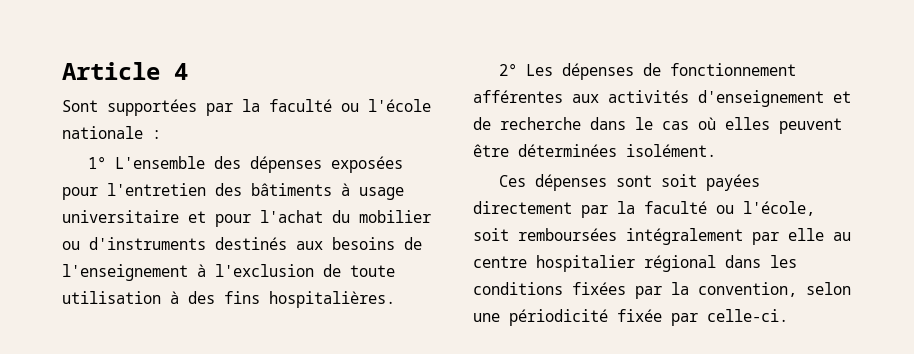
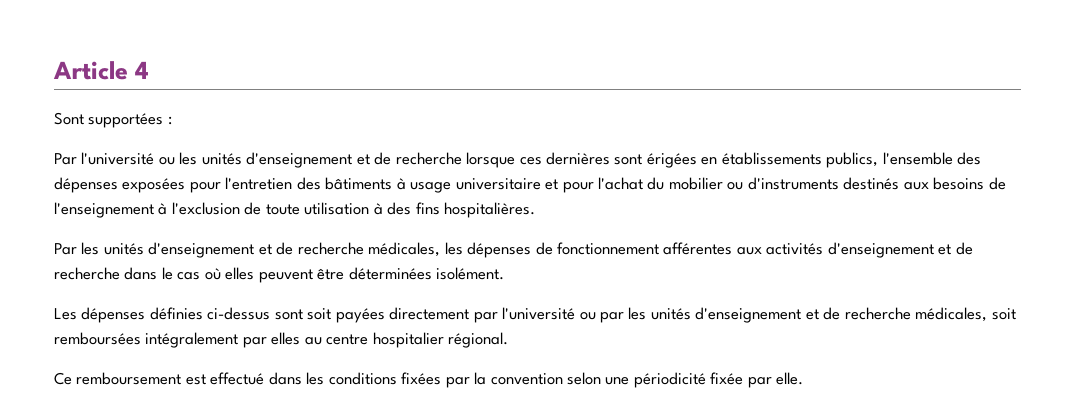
[206,99,431,116] [62,126,161,139] [87,156,205,169] par la faculté ou l'école nationale : // 1° L'ensemble -> [167,116,172,125] [54,152,953,168] : // Par l'université ou les unités d'enseignement et de recherche lorsque ces dernières sont érigées en établissements publics, l'ensemble
[498,64,553,76] 2° Les -> [54,242,463,258] Par les unités d'enseignement et de recherche médicales, les
[498,174,607,191] Ces dépenses -> [54,307,271,323] Les dépenses définies ci-dessus
[617,201,815,216] la faculté ou l'école, -> [502,307,988,323] l'université ou par les unités d'enseignement et de recherche médicales,
[788,228,824,241] elle -> [271,332,301,345] elles
[644,255,716,272] régional -> [448,332,509,348] [54,372,265,385] régional. // Ce remboursement est effectué
[698,282,797,297] convention, -> [490,373,563,385] convention
[707,309,788,322] celle-ci. -> [776,372,804,385] elle.

